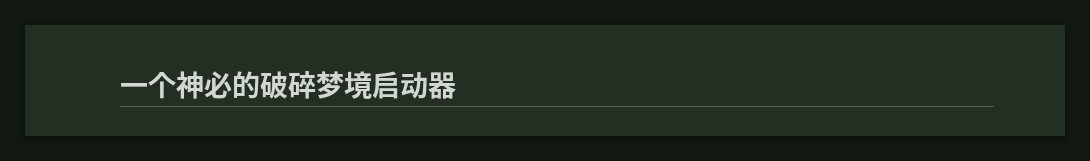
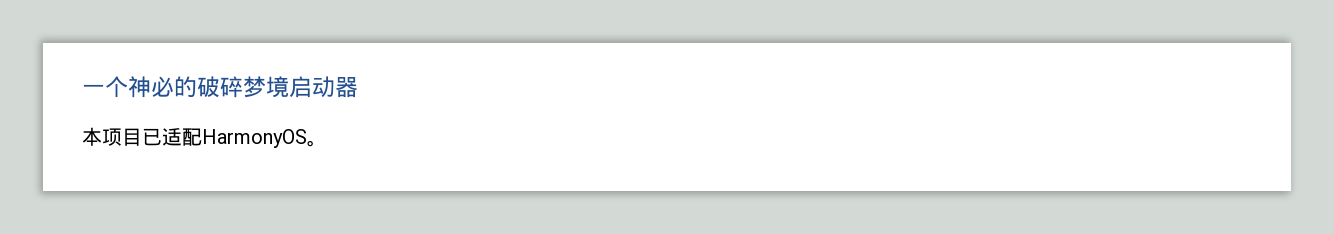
(456, 85) none -> [82,127,327,148] // 本项目已适配HarmonyOS。

